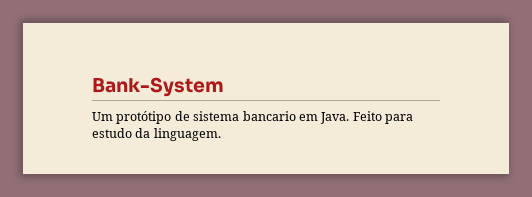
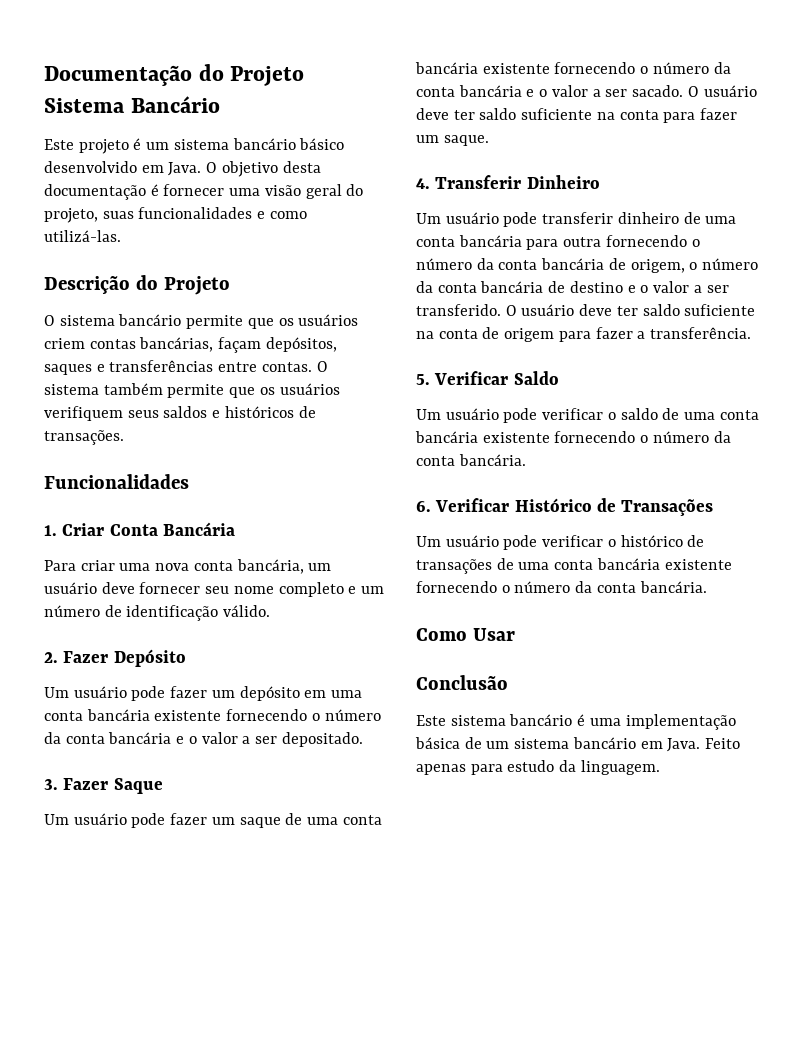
[92,77,224,97] [92,111,296,124] Bank-System // Um protótipo de sistema bancario -> [44,64,305,86] [44,96,220,113] [44,138,345,154] [44,161,321,177] [44,184,364,200] [44,207,307,223] [44,230,121,242] [44,275,230,295] [44,314,359,329] [44,337,337,353] [44,360,328,375] [44,383,340,398] [44,406,316,421] [44,430,124,445] [44,474,189,489] [44,522,235,536] [44,559,332,574] [44,582,385,597] [44,605,271,621] [44,649,186,667] [44,686,363,701] [44,709,381,721] [44,732,363,747] [44,778,163,794] [44,813,382,828] [415,62,731,74] [416,85,757,97] [416,108,738,123] [416,135,489,146] [416,175,600,189] [416,212,737,227] [416,235,700,250] [416,258,759,273] [416,281,729,293] [416,304,756,316] [416,327,752,342] [416,371,559,385] [416,408,759,423] [415,431,731,443] [416,454,526,466] [416,498,714,516] [416,535,705,550] [416,558,732,574] [416,581,707,593] [416,628,515,641] [416,675,508,690] [416,714,736,730] [415,737,636,749] Documentação do Projeto Sistema Bancário // Este projeto é um sistema bancário básico desenvolvido em Java. O objetivo desta documentação é fornecer uma visão geral do projeto, suas funcionalidades e como utilizá-las. // Descrição do Projeto // O sistema bancário permite que os usuários criem contas bancárias, façam depósitos, saques e transferências entre contas. O sistema também permite que os usuários verifiquem seus saldos e históricos de transações. // Funcionalidades // 1. Criar Conta Bancária // Para criar uma nova conta bancária, um usuário deve fornecer seu nome completo e um número de identificação válido. // 2. Fazer Depósito // Um usuário pode fazer um depósito em uma conta bancária existente fornecendo o número da conta bancária e o valor a ser depositado. // 3. Fazer Saque // Um usuário pode fazer um saque de uma conta bancária existente fornecendo o número da conta bancária e o valor a ser sacado. O usuário deve ter saldo suficiente na conta para fazer um saque. // 4. Transferir Dinheiro // Um usuário pode transferir dinheiro de uma conta bancária para outra fornecendo o número da conta bancária de origem, o número da conta bancária de destino e o valor a ser transferido. O usuário deve ter saldo suficiente na conta de origem para fazer a transferência. // 5. Verificar Saldo // Um usuário pode verificar o saldo de uma conta bancária existente fornecendo o número da conta bancária. // 6. Verificar Histórico de Transações // Um usuário pode verificar o histórico de transações de uma conta bancária existente fornecendo o número da conta bancária. // Como Usar // Conclusão // Este sistema bancário é uma implementação básica de um sistema bancário
(382, 116) none -> [416,764,466,775] apenas

